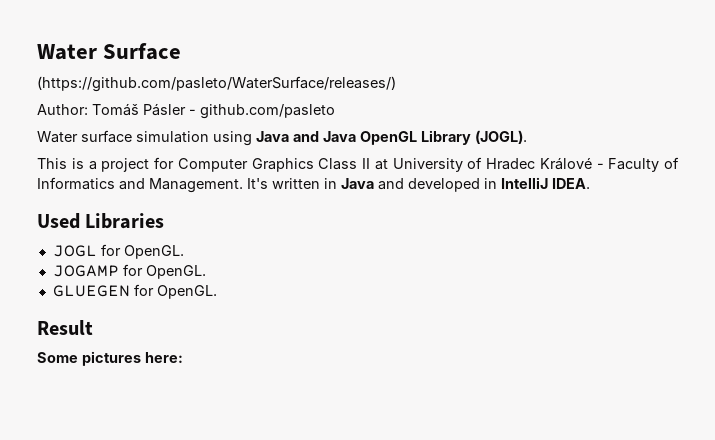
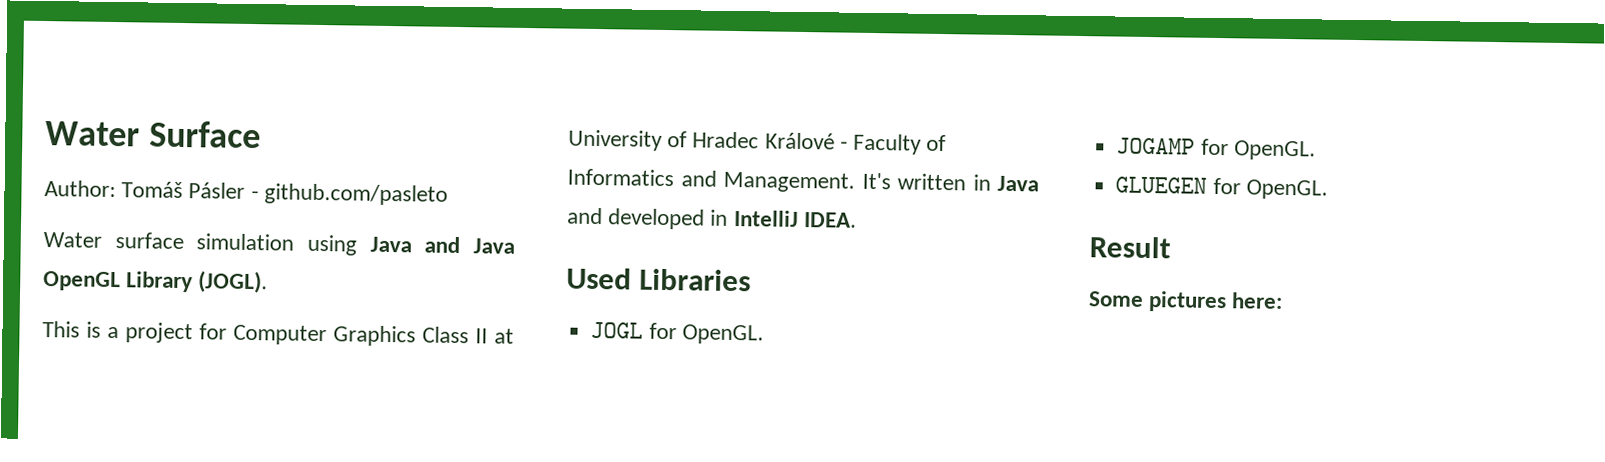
[37,76,396,92] // (https://github.com/pasleto/WaterSurface/releases/) -> (261, 134) none

